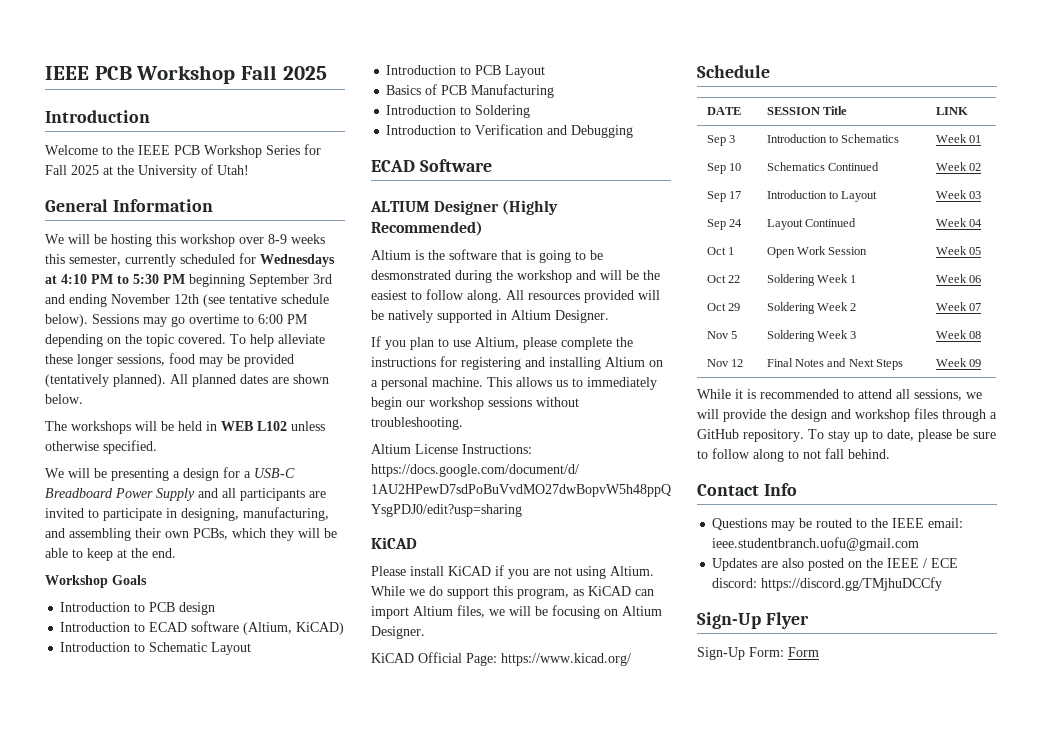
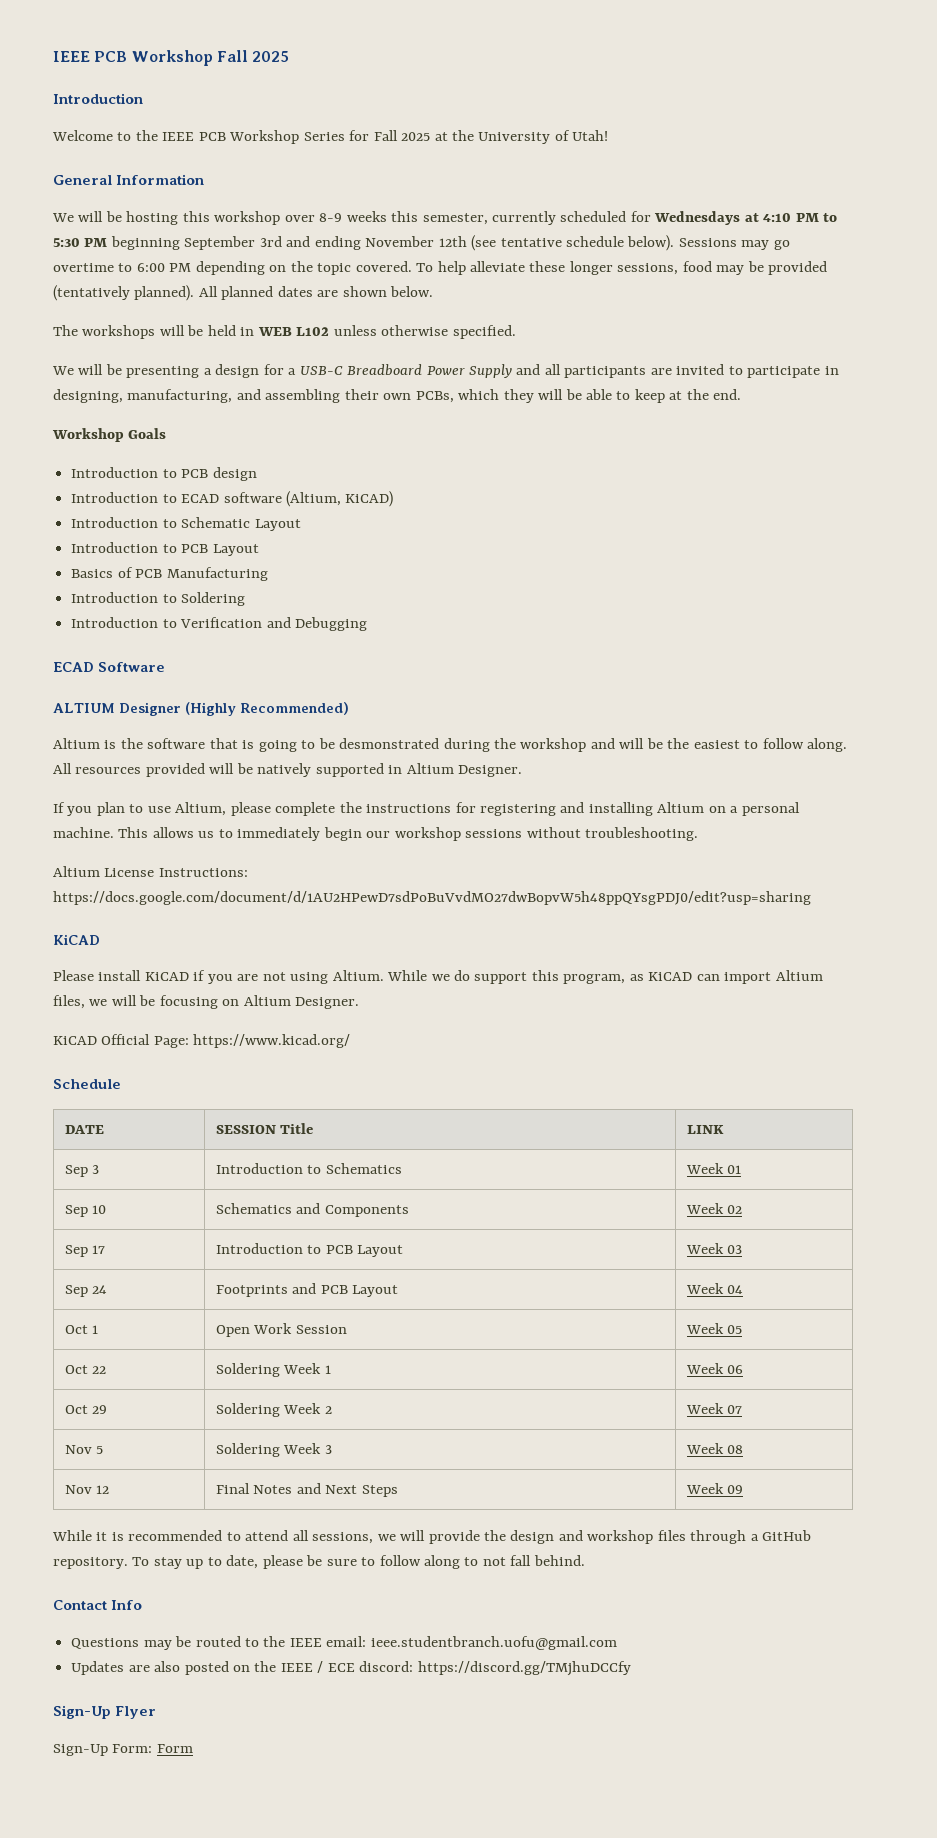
[827,162,879,171] Continued -> [296,1203,409,1217] and Components
(838, 195) none -> [325,1245,353,1254] PCB
[766,218,856,230] Layout Continued -> [215,1283,399,1297] Footprints and PCB Layout

